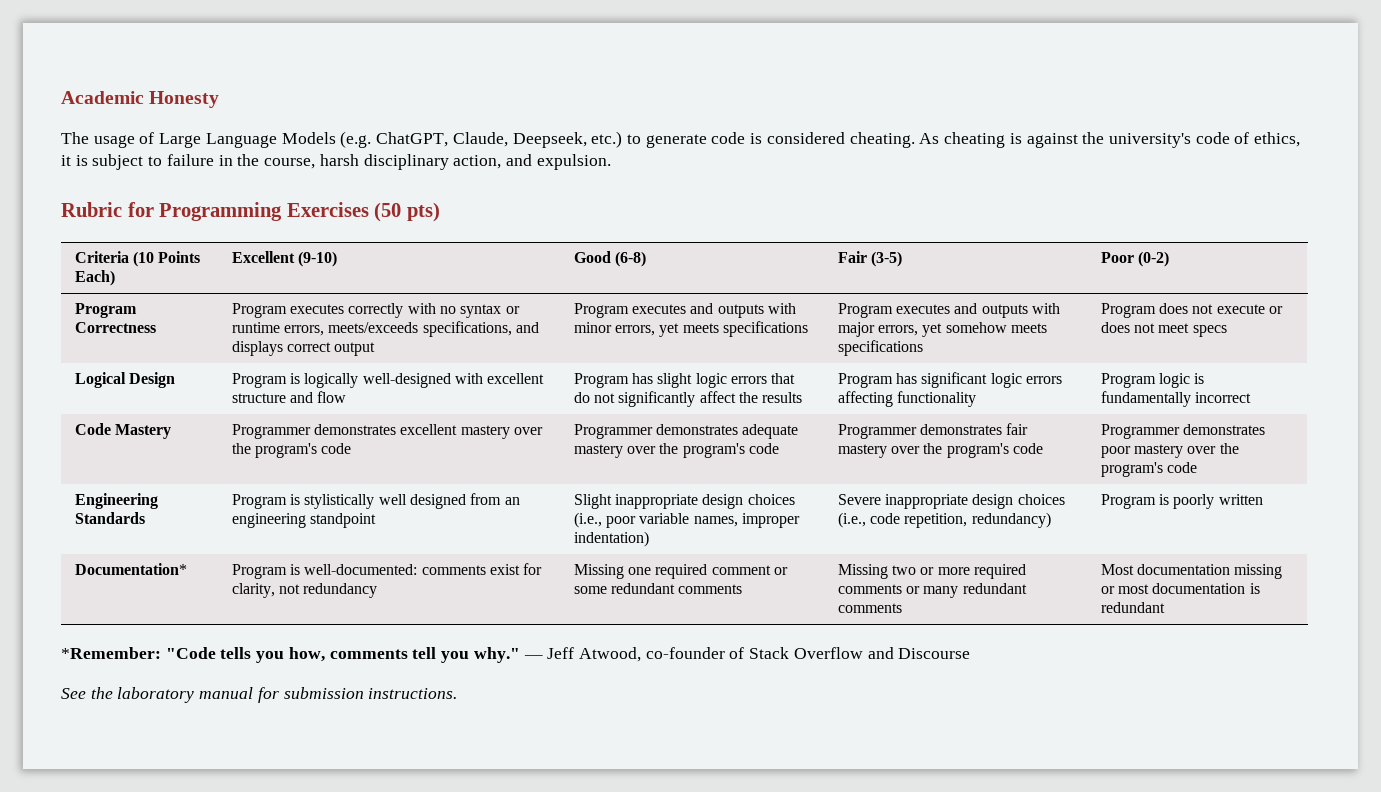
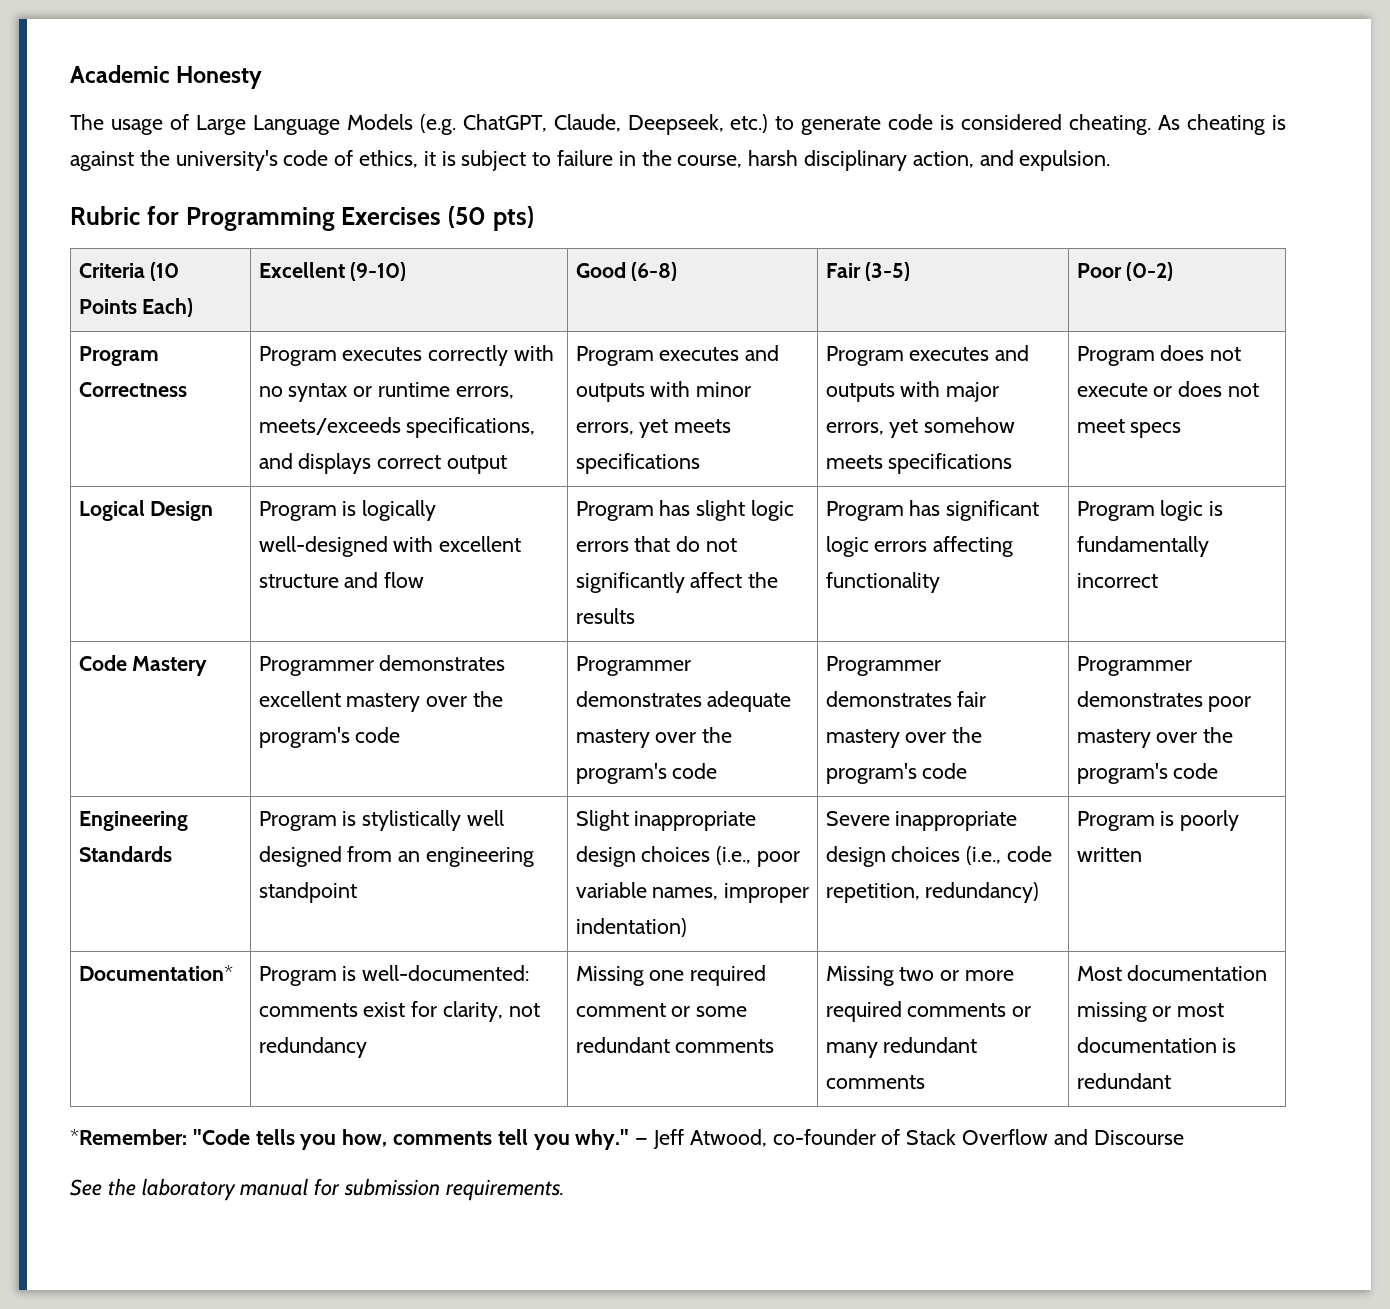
[368,688,458,699] instructions. -> [445,1179,564,1201] requirements.

